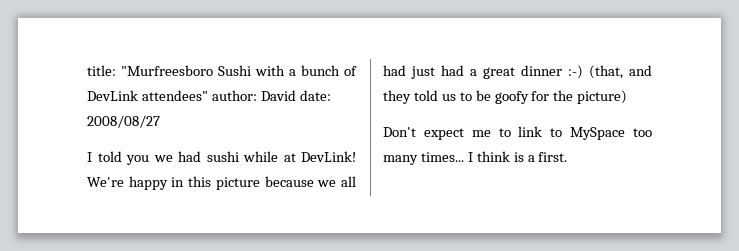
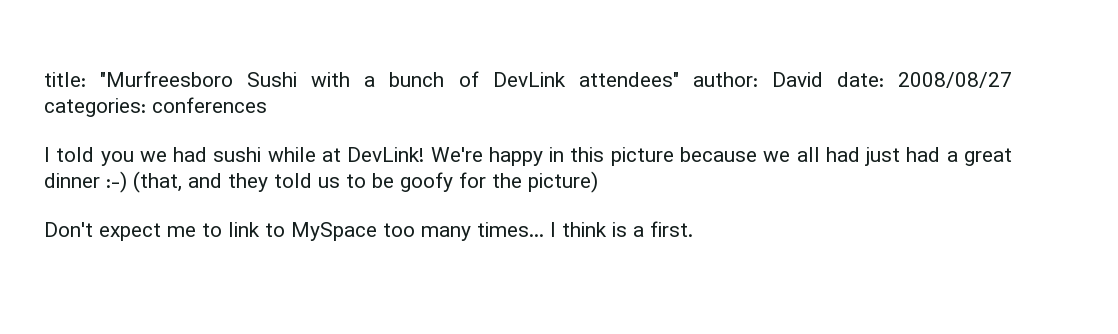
(160, 121) none -> [44,97,267,117] categories: conferences

